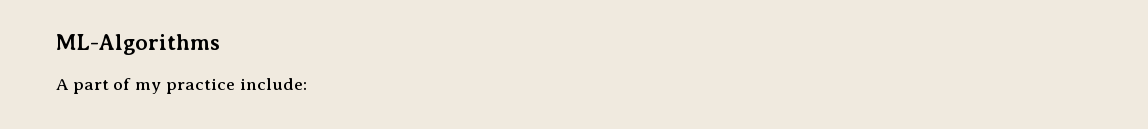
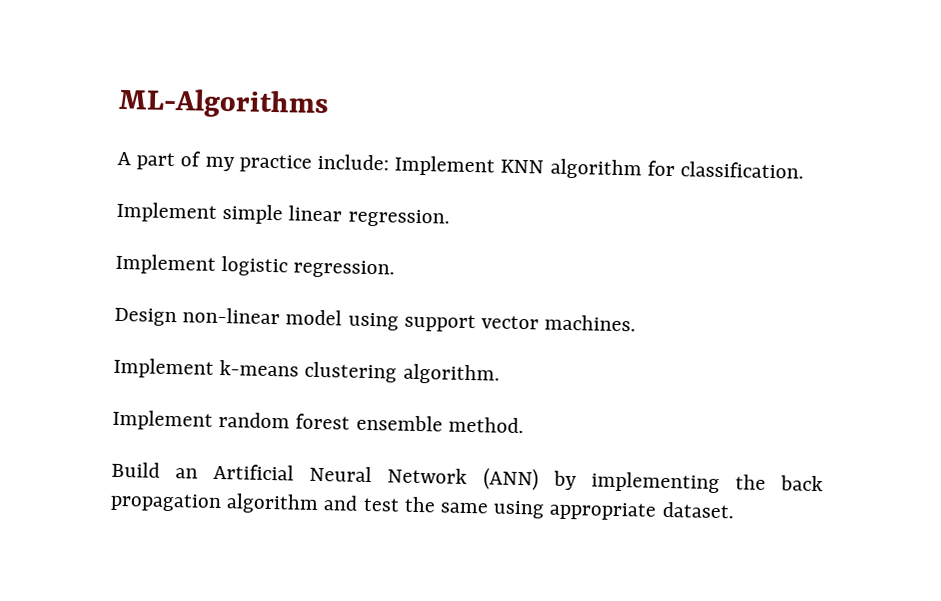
(307, 84) none -> [394,155,805,180] [116,201,450,228] [115,253,396,279] [114,307,637,333] [113,357,500,385] [112,409,524,434] [111,461,823,494] [110,492,734,521] Implement KNN algorithm for classification. // Implement simple linear regression. // Implement logistic regression. // Design non-linear model using support vector machines. // Implement k-means clustering algorithm. // Implement random forest ensemble method. // Build an Artificial Neural Network (ANN) by implementing the back propagation algorithm and test the same using appropriate dataset.

